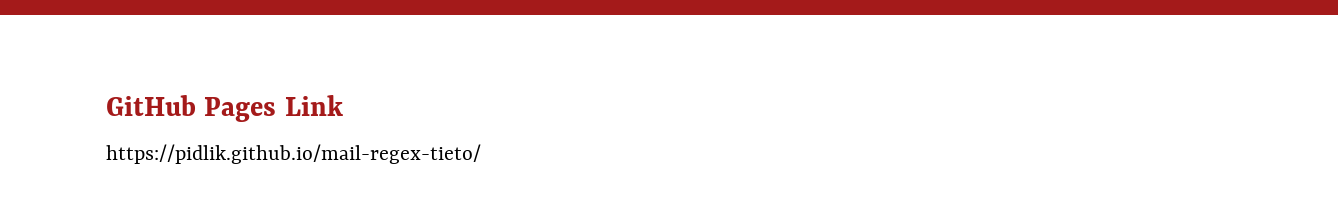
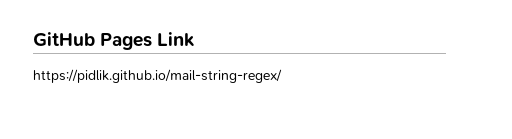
[106,144,481,164] https://pidlik.github.io/mail-regex-tieto/ -> [33,69,282,83] https://pidlik.github.io/mail-string-regex/

